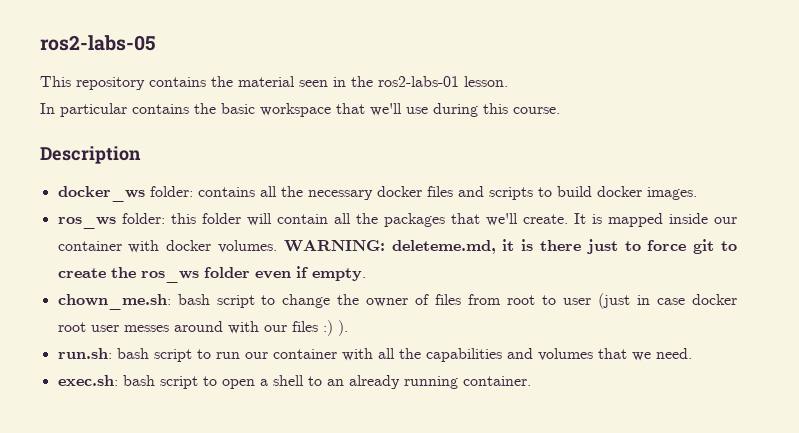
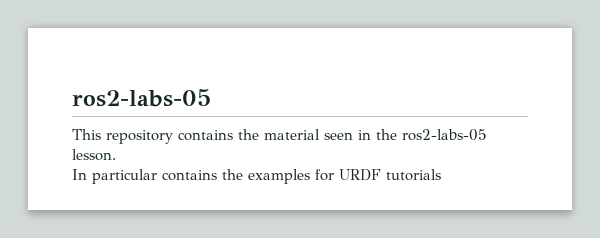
[378,76,459,87] ros2-labs-01 -> [402,129,487,141] ros2-labs-05
[221,103,560,117] [40,146,141,164] [57,186,697,202] [57,213,737,229] [57,239,737,254] [57,266,366,283] [57,293,737,310] [57,320,348,336] [57,348,692,362] [57,375,531,389] basic workspace that we'll use during this course. // Description // docker_ws folder: contains all the necessary docker files and scripts to build docker images. // ros_ws folder: this folder will contain all the packages that we'll create. It is mapped inside our container with docker volumes. WARNING: deleteme.md, it is there just to force git to create the ros_ws folder even if empty. // chown_me.sh: bash script to change the owner of files from root to user (just in case docker root user messes around with our files :) ). // run.sh: bash script to run our container with all the capabilities and volumes that we need. // exec.sh: bash script to open a shell to an already running container. -> [248,169,441,184] examples for URDF tutorials

